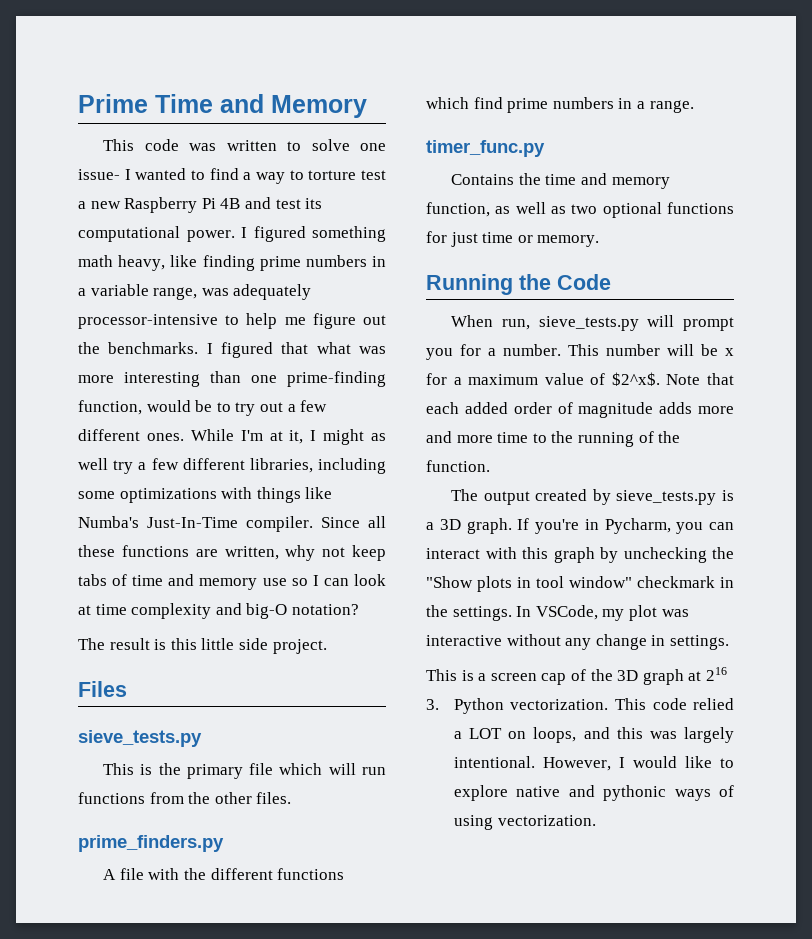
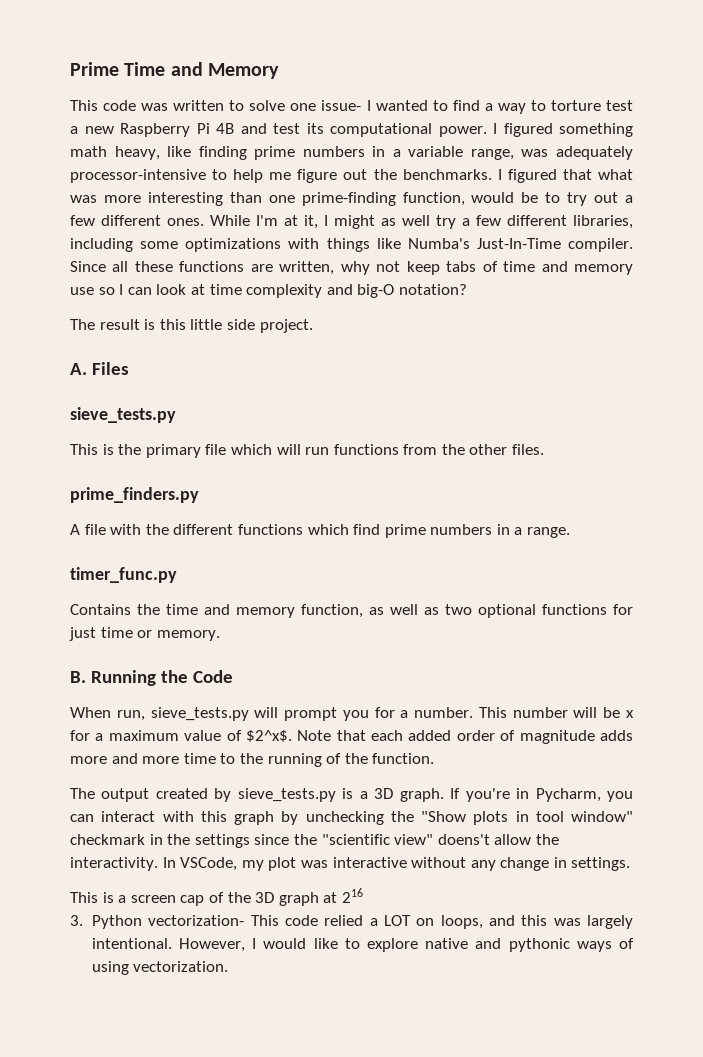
(327, 646) none -> [70,363,87,375] A.
(600, 241) none -> [70,671,86,683] B.
[452,606,512,621] settings. -> [194,834,559,848] [70,857,158,871] settings since the "scientific view" doens't allow the interactivity.
[510,699,609,710] vectorization. -> [148,915,245,926] vectorization-

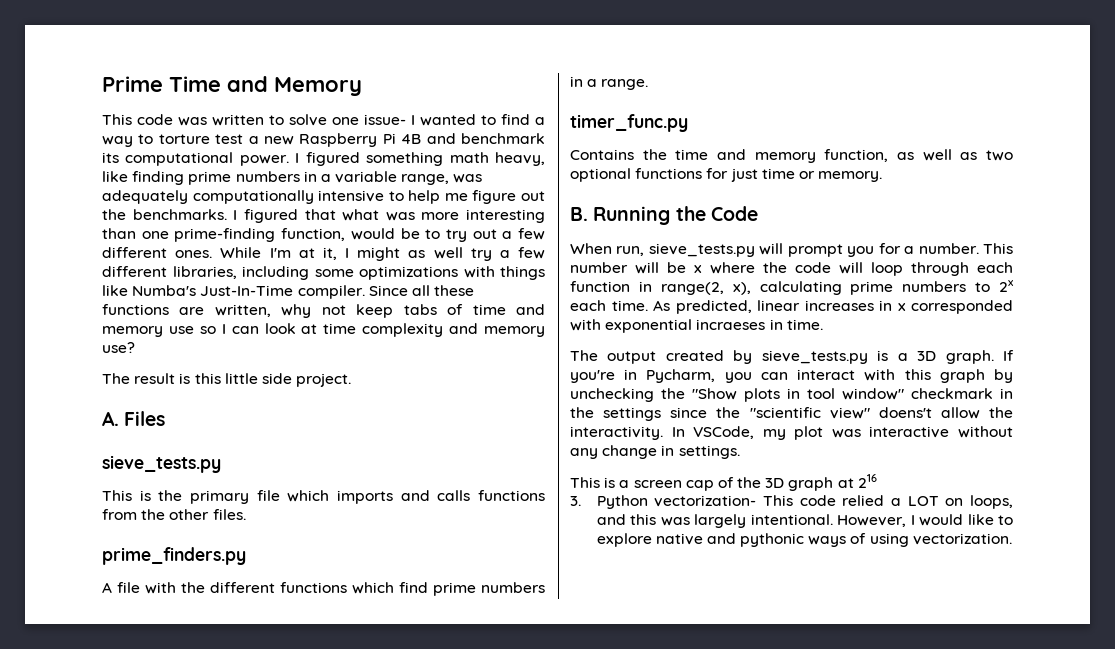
[273,123,300,134] test -> [460,133,545,144] benchmark
[70,169,206,183] processor-intensive -> [192,190,385,204] computationally intensive
[357,284,467,298] big-O notation? -> [484,326,545,337] [102,342,135,353] memory use?
[276,444,330,455] will run -> [337,490,471,504] imports and calls
[70,730,633,744] [70,753,435,767] for a maximum value of $2^x$. Note that each added order of magnitude adds more and more time to the running of the function. -> [710,262,1013,276] [570,280,1014,295] [570,300,1013,314] [570,319,823,333] where the code will loop through each function in range(2, x), calculating prime numbers to 2x each time. As predicted, linear increases in x corresponded with exponential incraeses in time.

